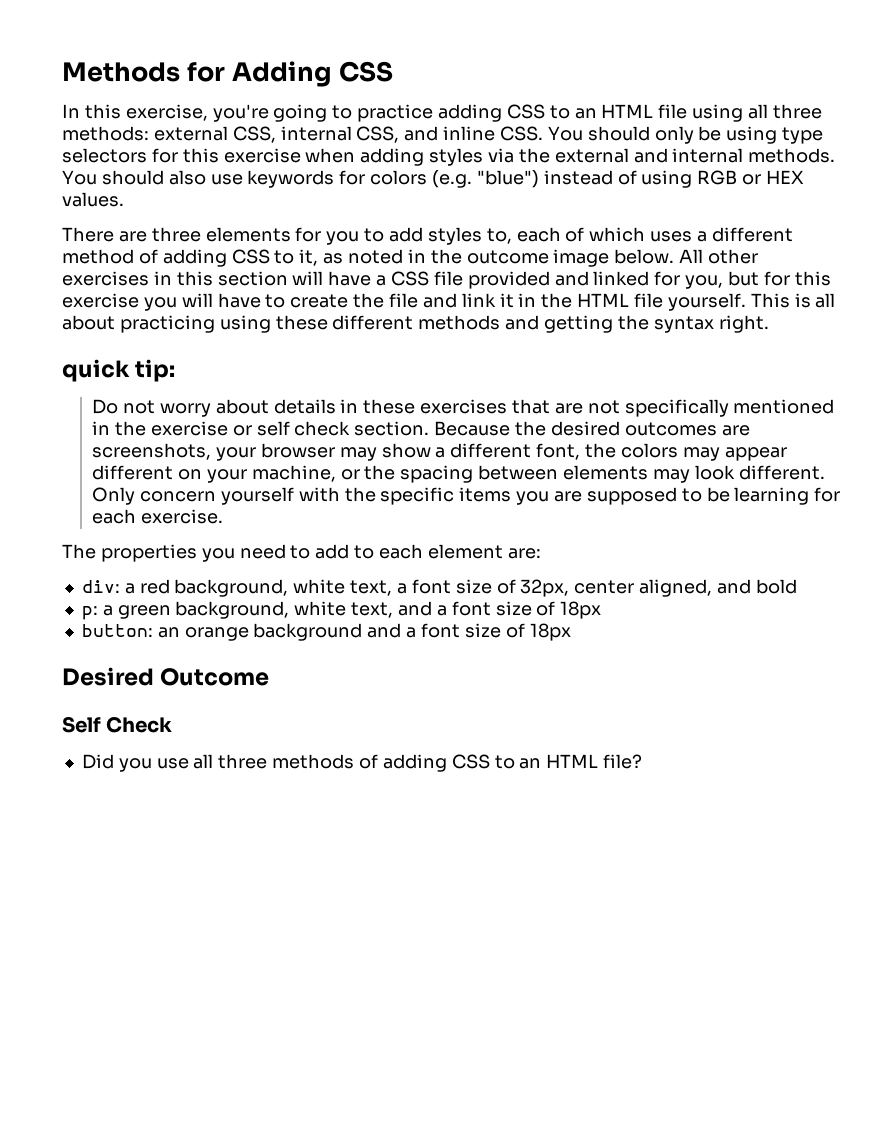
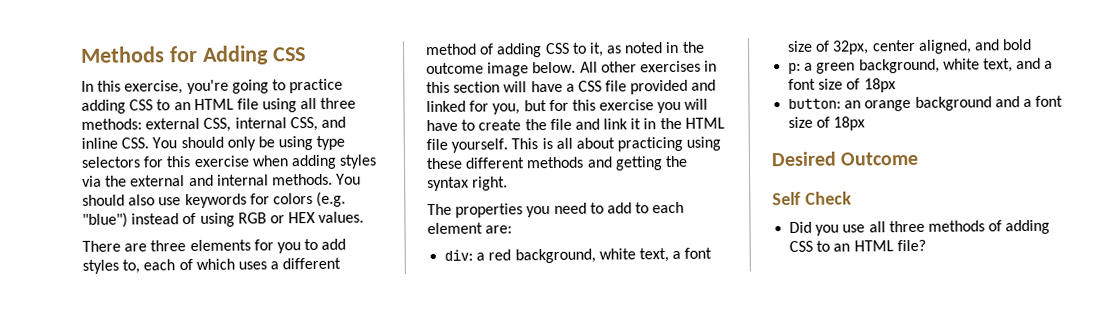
[62,359,176,382] [92,399,835,417] [92,421,750,436] [92,443,787,461] [92,465,825,483] [92,487,841,505] [92,509,224,524] // quick tip: // Do not worry about details in these exercises that are not specifically mentioned in the exercise or self check section. Because the desired outcomes are screenshots, your browser may show a different font, the colors may appear different on your machine, or the spacing between elements may look different. Only concern yourself with the specific items you are supposed to be learning for each exercise. -> (509, 183) none

